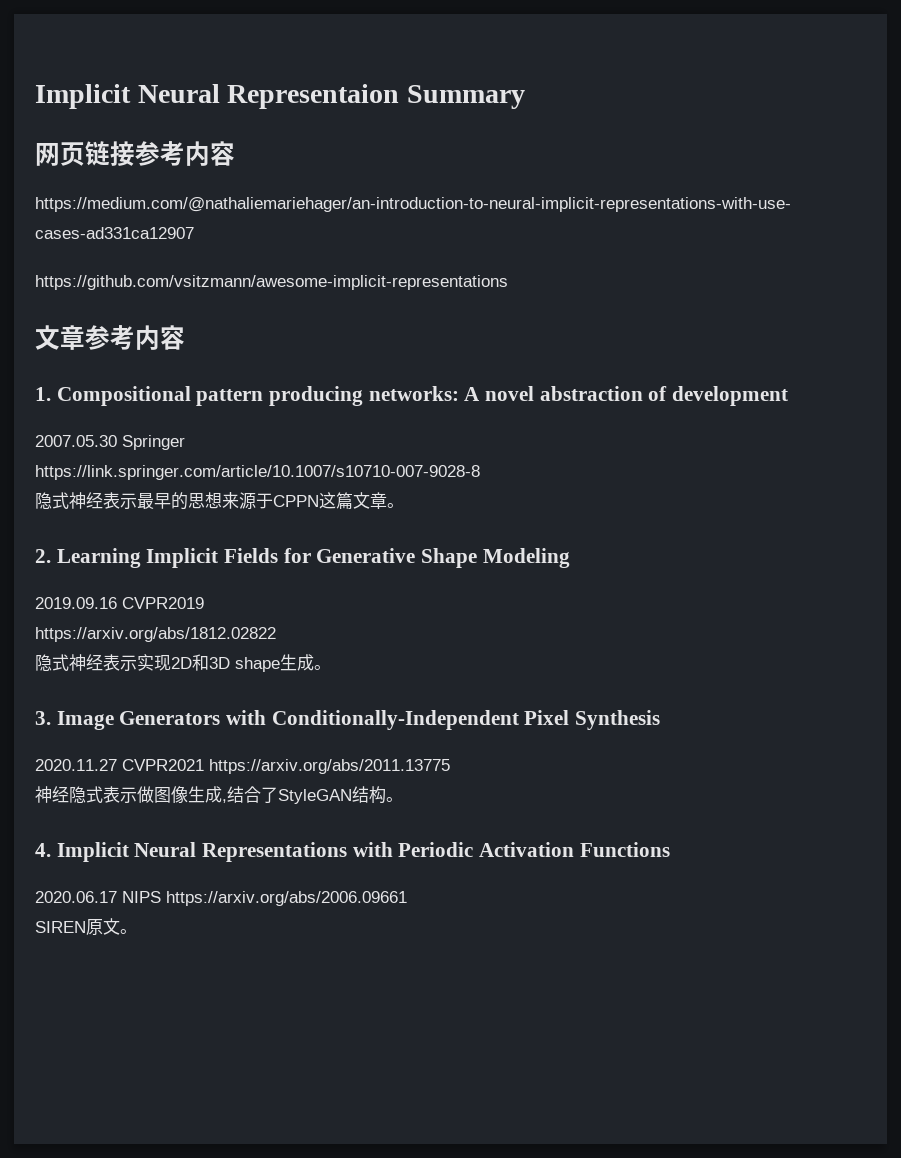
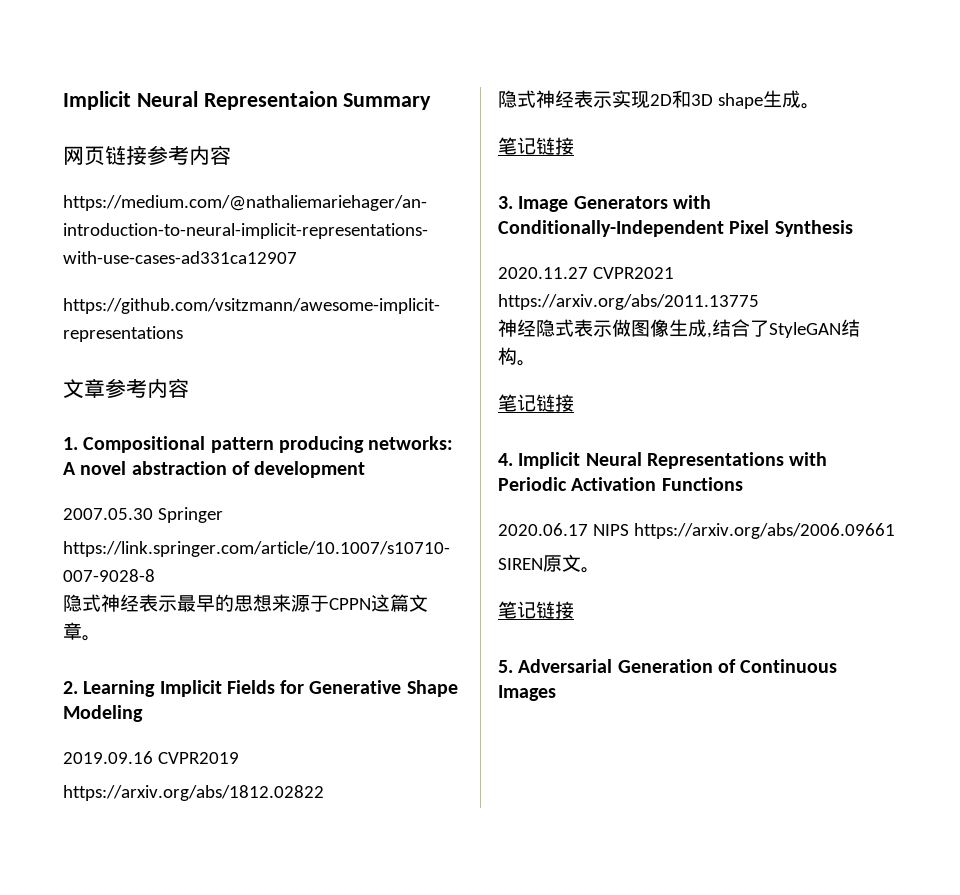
(331, 667) none -> [498,137,574,155] // 笔记链接
(403, 799) none -> [498,394,574,412] // 笔记链接
(137, 931) none -> [498,601,574,619] [498,659,838,673] [498,685,556,701] // 笔记链接 // 5. Adversarial Generation of Continuous Images

